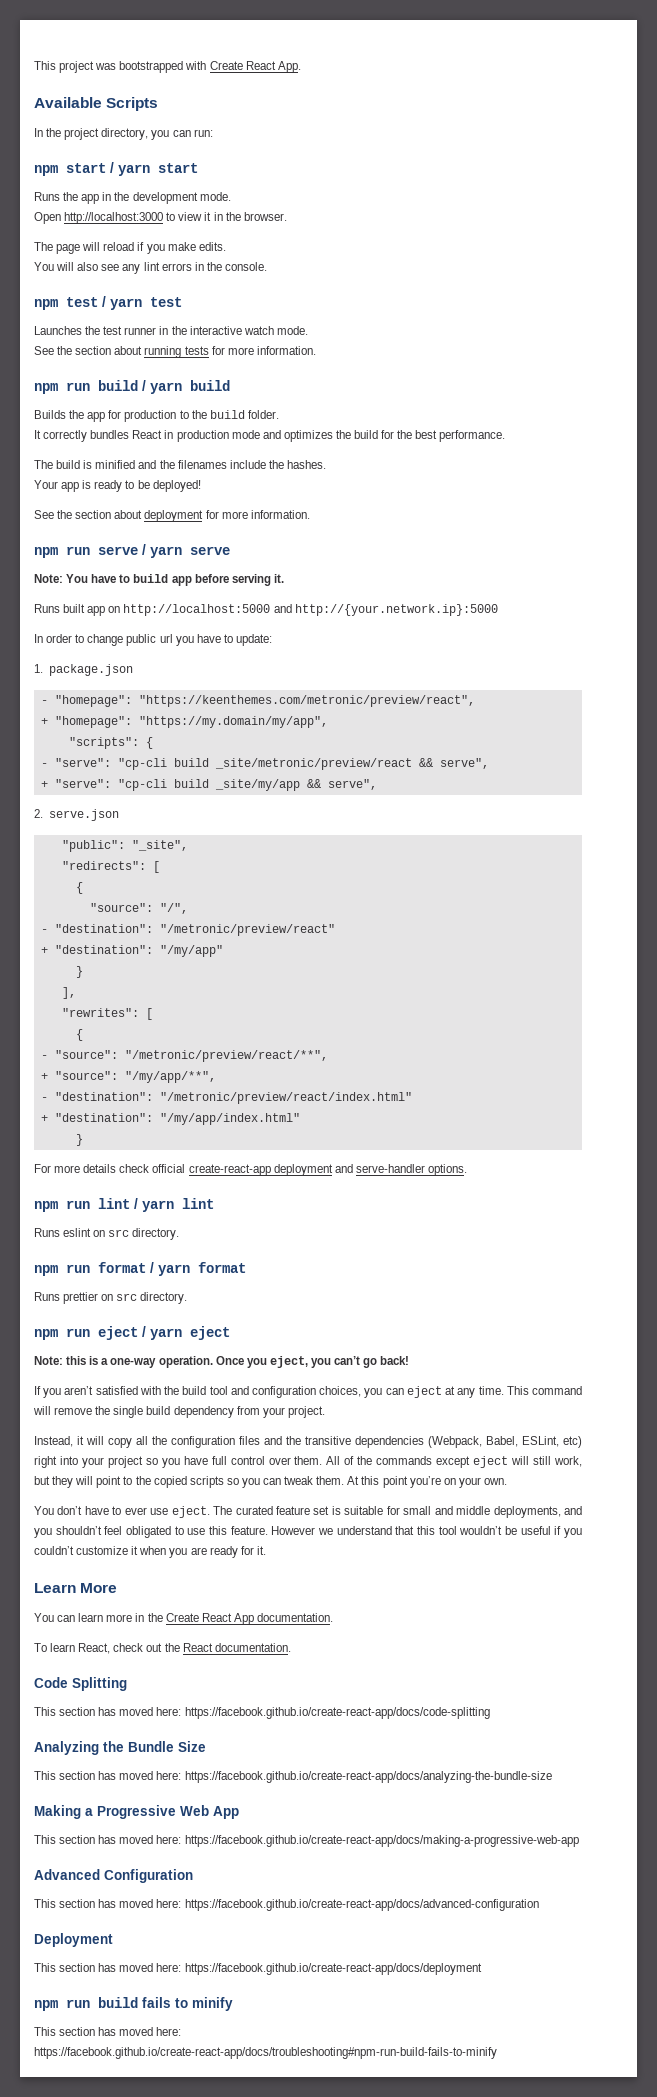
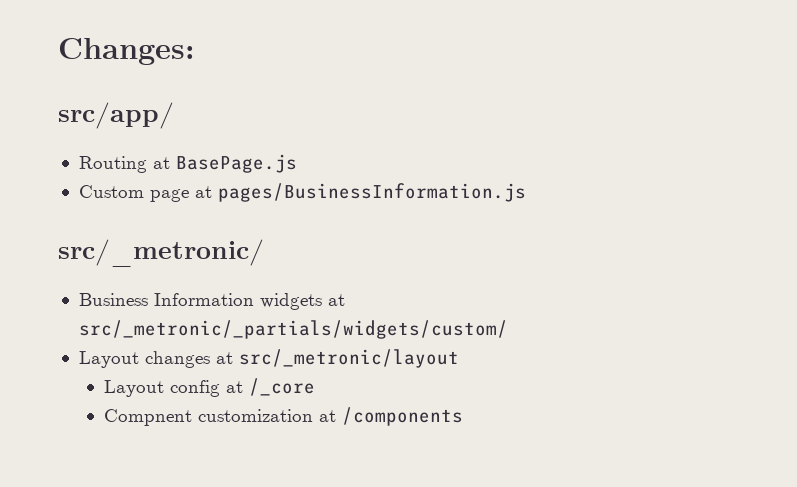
[34,61,301,73] [34,97,159,111] [34,128,213,140] [34,162,198,176] [34,192,231,204] [34,212,287,224] [34,242,226,254] [34,262,267,274] [34,296,182,310] [34,326,308,335] [34,346,316,358] [34,380,230,394] [34,410,279,422] [34,430,506,442] [34,460,326,469] [34,480,201,492] [34,510,310,522] [34,544,230,558] [34,574,284,586] [34,604,498,616] [34,634,272,646] [34,664,133,676] [40,695,475,707] [40,716,328,728] [68,737,153,749] [40,758,489,770] [40,779,377,791] [34,809,119,821] [61,840,188,852] [61,861,160,873] [75,882,83,894] [89,903,188,914] [40,924,335,936] [40,945,223,957] [75,966,83,978] [61,987,76,999] [61,1008,153,1020] [75,1029,83,1041] [40,1050,328,1062] [40,1071,216,1083] [40,1092,412,1104] [40,1113,300,1125] [75,1134,83,1146] [34,1164,467,1176] [34,1198,214,1212] [34,1228,180,1240] [34,1262,246,1276] [34,1292,188,1304] [34,1326,230,1340] [34,1356,410,1368] [34,1386,582,1398] [33,1406,325,1418] [34,1436,582,1448] [34,1456,583,1468] [34,1476,507,1488] [34,1506,583,1518] [34,1526,582,1538] [34,1546,266,1558] [34,1583,118,1593] [34,1613,333,1625] [34,1643,291,1654] [34,1677,127,1691] [34,1707,490,1719] [34,1741,206,1755] [34,1771,552,1783] [34,1805,239,1819] [34,1835,579,1847] [34,1869,193,1883] [34,1899,539,1911] [34,1933,113,1947] [34,1963,482,1975] [34,1997,233,2011] [34,2027,182,2036] [34,2047,497,2059] This project was bootstrapped with Create React App. // Available Scripts // In the project directory, you can run: // npm start / yarn start // Runs the app in the development mode. // Open http://localhost:3000 to view it in the browser. // The page will reload if you make edits. // You will also see any lint errors in the console. // npm test / yarn test // Launches the test runner in the interactive watch mode. // See the section about running tests for more information. // npm run build / yarn build // Builds the app for production to the build folder. // It correctly bundles React in production mode and optimizes the build for the best performance. // The build is minified and the filenames include the hashes. // Your app is ready to be deployed! // See the section about deployment for more information. // npm run serve / yarn serve // Note: You have to build app before serving it. // Runs built app on http://localhost:5000 and http://{your.network.ip}:5000 // In order to change public url you have to update: // 1. package.json // - "homepage": "https://keenthemes.com/metronic/preview/react", // + "homepage": "https://my.domain/my/app", // "scripts": { // - "serve": "cp-cli build _site/metronic/preview/react && serve", // + "serve": "cp-cli build _site/my/app && serve", // 2. serve.json // "public": "_site", // "redirects": [ // { // "source": "/", // - "destination": "/metronic/preview/react" // + "destination": "/my/app" // } // ], // "rewrites": [ // { // - "source": "/metronic/preview/react/**", // + "source": "/my/app/**", // - "destination": "/metronic/preview/react/index.html" // + "destination": "/my/app/index.html" // } // For more details check official create-react-app deployment and serve-handler options. // npm run lint / yarn lint // Runs eslint on src directory. // npm run format / yarn format // Runs prettier on src directory. // npm run eject / yarn eject // Note: this is a one-way operation. Once you eject, you can’t go back! // If you aren’t satisfied with the build tool and configuration choices, you can eject at any time. This command will remove the single build dependency from your project. // Instead, it will copy all the configuration files and the transitive dependencies (Webpack, Babel, ESLint, etc) right into your project so you have full control over them. All of the commands except eject will still work, but they will point to the copied scripts so you can tweak them. At this point you’re on your own. // You don’t have to ever use eject. The curated feature set is suitable for small and middle deployments, and you shouldn’t feel obligated to use this feature. However we understand that this tool wouldn’t be useful if you couldn’t customize it when you are ready for it. // Learn More // You can learn more in the Create React App documentation. // To learn React, check out the React documentation. // Code Splitting // This section has moved here: https://facebook.github.io/create-react-app/docs/code-splitting // Analyzing the Bundle Size // This section has moved here: https://facebook.github.io/create-react-app/docs/analyzing-the-bundle-size // Making a Progressive Web App // This section has moved here: https://facebook.github.io/create-react-app/docs/making-a-progressive-web-app // Advanced Configuration // This section has moved here: https://facebook.github.io/create-react-app/docs/advanced-configuration // Deployment // This section has moved here: https://facebook.github.io/create-react-app/docs/deployment // npm run build fails to minify // This section has moved here: https://facebook.github.io/create-react-app/docs/troubleshooting#npm-run-build-fails-to-minify -> [58,38,195,65] [58,102,174,129] [78,154,297,173] [78,183,526,202] [58,239,264,267] [78,293,345,310] [78,320,508,339] [78,349,459,368] [104,378,316,397] [104,407,464,426] Changes: // src/app/ // Routing at BasePage.js // Custom page at pages/BusinessInformation.js // src/_metronic/ // Business Information widgets at src/_metronic/_partials/widgets/custom/ // Layout changes at src/_metronic/layout // Layout config at /_core // Compnent customization at /components

